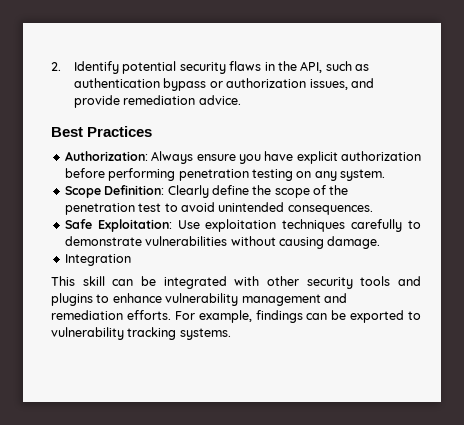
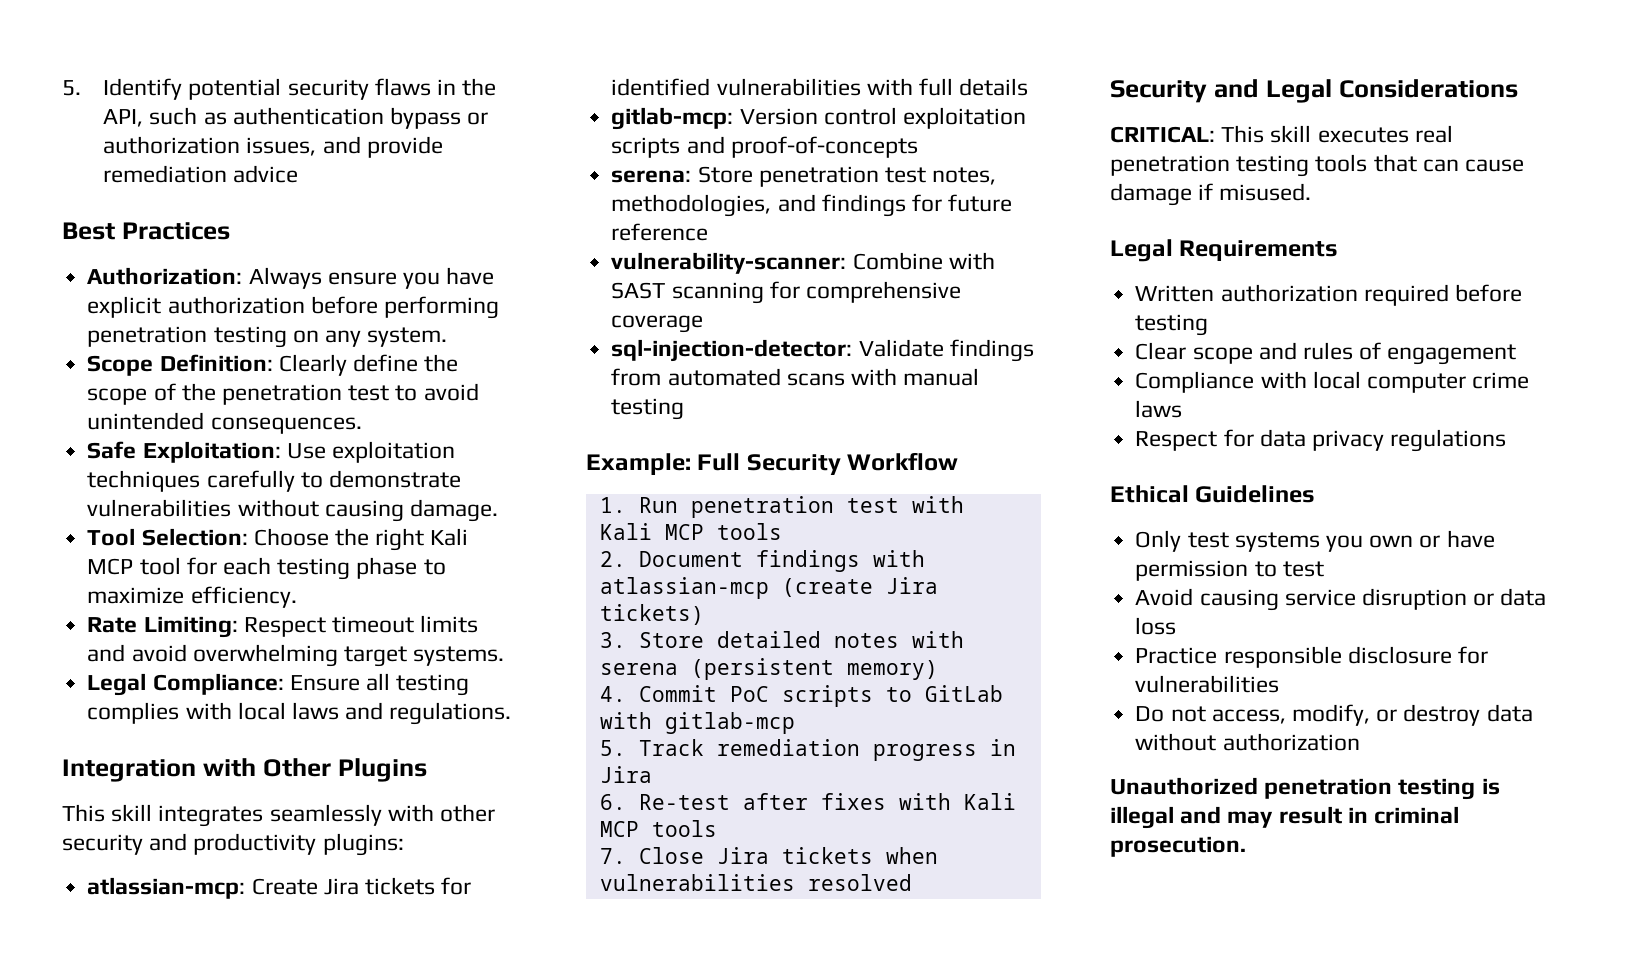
[51,62,61,71] 2. -> [62,80,81,96] 5.
[198,95,241,105] advice. -> [233,165,299,183] advice
[64,254,131,266] [51,276,421,289] [51,293,347,306] [51,310,421,323] [51,327,231,340] Integration // This skill can be integrated with other security tools and plugins to enhance vulnerability management and remediation efforts. For example, findings can be exported to vulnerability tracking systems. -> [87,528,469,551] [87,557,446,580] [87,586,297,608] [87,615,479,638] [87,644,505,667] [87,673,470,696] [87,702,512,725] [62,758,427,782] [62,804,496,827] [62,833,404,856] [87,877,472,899] [611,78,1029,96] [611,107,1026,130] [611,136,918,158] [611,166,997,187] [611,194,1013,217] [611,223,709,241] [611,252,995,274] [611,281,961,304] [611,315,704,333] [611,339,1034,362] [611,368,980,386] [611,398,685,420] [586,452,959,475] [599,496,964,518] [599,523,782,540] [599,550,925,572] [599,577,938,599] [599,604,704,625] [599,631,964,648] [599,658,938,680] [599,685,1003,707] [599,712,795,734] [599,739,1016,761] [599,766,652,783] [599,793,1016,810] [599,820,717,837] [599,847,938,864] [599,874,912,891] [1110,79,1518,103] [1110,125,1453,143] [1110,154,1525,177] [1110,183,1312,206] [1110,239,1339,262] [1135,284,1522,306] [1135,314,1209,336] [1135,342,1517,365] [1135,371,1530,393] [1135,400,1183,418] [1135,429,1507,452] [1110,485,1316,503] [1135,530,1495,552] [1135,560,1324,581] [1135,588,1547,611] [1135,617,1177,635] [1135,646,1488,668] [1135,675,1280,693] [1135,704,1533,726] [1135,733,1360,751] [1110,777,1500,800] [1110,806,1460,829] [1110,836,1246,857] Tool Selection: Choose the right Kali MCP tool for each testing phase to maximize efficiency. // Rate Limiting: Respect timeout limits and avoid overwhelming target systems. // Legal Compliance: Ensure all testing complies with local laws and regulations. // Integration with Other Plugins // This skill integrates seamlessly with other security and productivity plugins: // atlassian-mcp: Create Jira tickets for identified vulnerabilities with full details // gitlab-mcp: Version control exploitation scripts and proof-of-concepts // serena: Store penetration test notes, methodologies, and findings for future reference // vulnerability-scanner: Combine with SAST scanning for comprehensive coverage // sql-injection-detector: Validate findings from automated scans with manual testing // Example: Full Security Workflow // 1. Run penetration test with Kali MCP tools // 2. Document findings with atlassian-mcp (create Jira tickets) // 3. Store detailed notes with serena (persistent memory) // 4. Commit PoC scripts to GitLab with gitlab-mcp // 5. Track remediation progress in Jira // 6. Re-test after fixes with Kali MCP tools // 7. Close Jira tickets when vulnerabilities resolved // Security and Legal Considerations // CRITICAL: This skill executes real penetration testing tools that can cause damage if misused. // Legal Requirements // Written authorization required before testing // Clear scope and rules of engagement // Compliance with local computer crime laws // Respect for data privacy regulations // Ethical Guidelines // Only test systems you own or have permission to test // Avoid causing service disruption or data loss // Practice responsible disclosure for vulnerabilities // Do not access, modify, or destroy data without authorization // Unauthorized penetration testing is illegal and may result in criminal prosecution.

